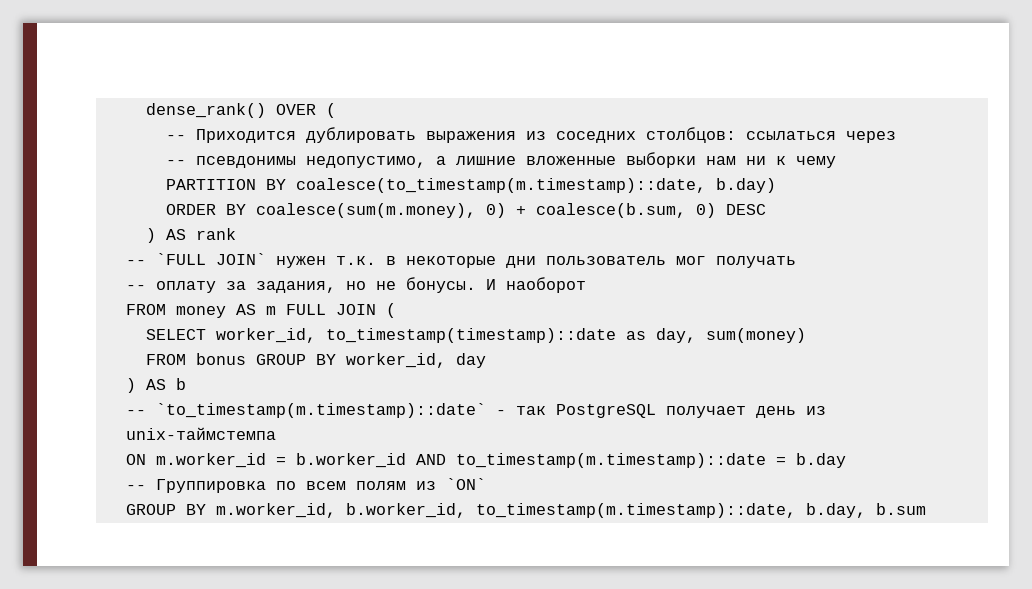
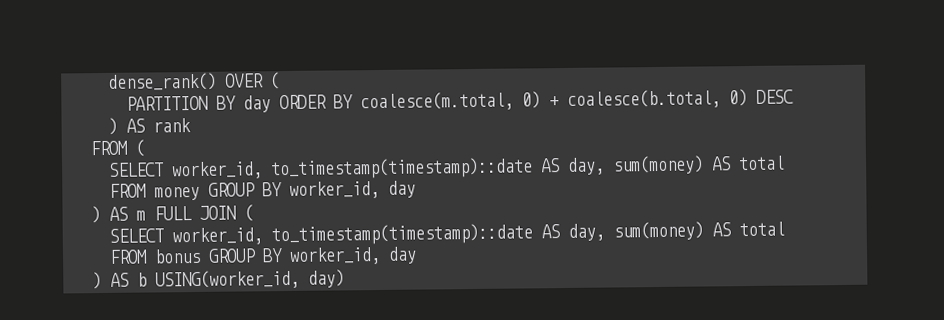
[166,127,897,143] [166,152,837,168] // -- Приходится дублировать выражения из соседних столбцов: ссылаться через // -- псевдонимы недопустимо, а лишние вложенные выборки нам ни к чему -> (281, 81) none
[296,178,777,193] coalesce(to_timestamp(m.timestamp)::date, b.day) // -> [243,95,272,113] day
[256,203,477,218] coalesce(sum(m.money), -> [360,91,515,112] coalesce(m.total,
[536,203,687,218] coalesce(b.sum, -> [567,89,722,109] coalesce(b.total,
[126,253,797,268] [126,277,587,293] [126,304,227,318] -- `FULL JOIN` нужен т.к. в некоторые дни пользователь мог получать // -- оплату за задания, но не бонусы. И наоборот // FROM money -> [90,139,146,157] [109,155,786,180] [109,180,417,201] [91,206,102,224] FROM ( // SELECT worker_id, to_timestamp(timestamp)::date AS day, sum(money) AS total // FROM money GROUP BY worker_id, day // )
[626,328,807,343] as day, sum(money) -> [541,221,786,241] AS day, sum(money) AS total
[126,403,827,418] [126,427,277,440] [126,453,847,468] [126,478,487,493] [126,503,927,518] // -- `to_timestamp(m.timestamp)::date` - так PostgreSQL получает день из unix-таймстемпа // ON m.worker_id = b.worker_id AND to_timestamp(m.timestamp)::date = b.day // -- Группировка по всем полям из `ON` // GROUP BY m.worker_id, b.worker_id, to_timestamp(m.timestamp)::date, b.day, b.sum -> [155,269,346,290] USING(worker_id, day)

